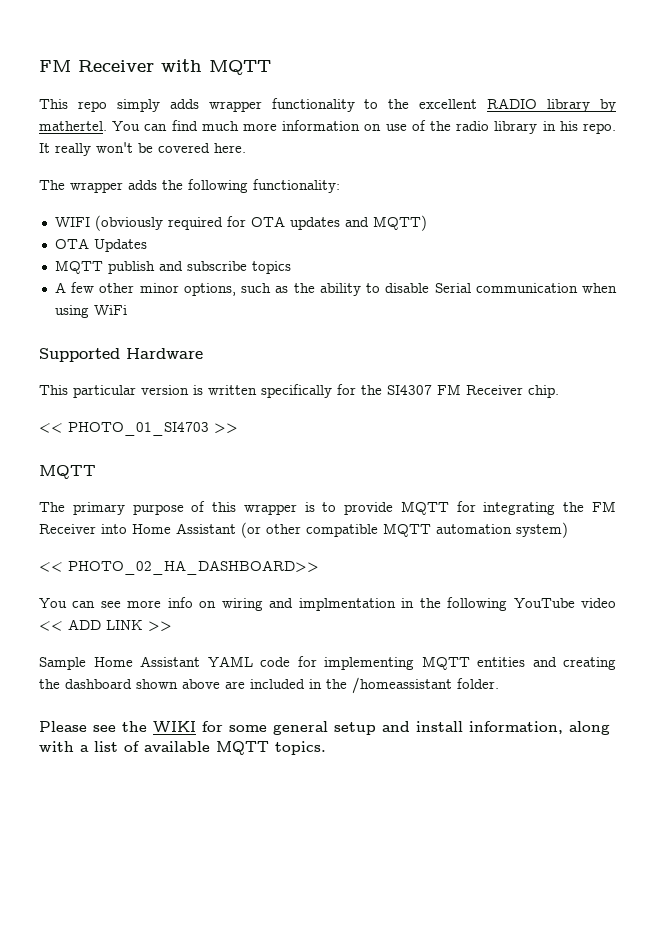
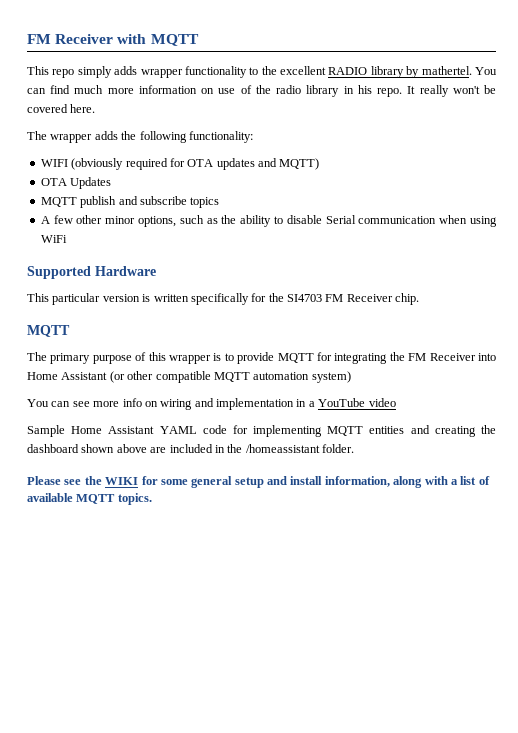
[387,385,432,395] SI4307 -> [287,294,322,302] SI4703
[39,422,238,436] // << PHOTO_01_SI4703 >> -> (420, 299) none
[39,560,319,575] // << PHOTO_02_HA_DASHBOARD>> -> (351, 377) none
[298,597,616,611] [39,619,172,631] implmentation in the following YouTube video << ADD LINK >> -> [216,398,396,410] implementation in a YouTube video

